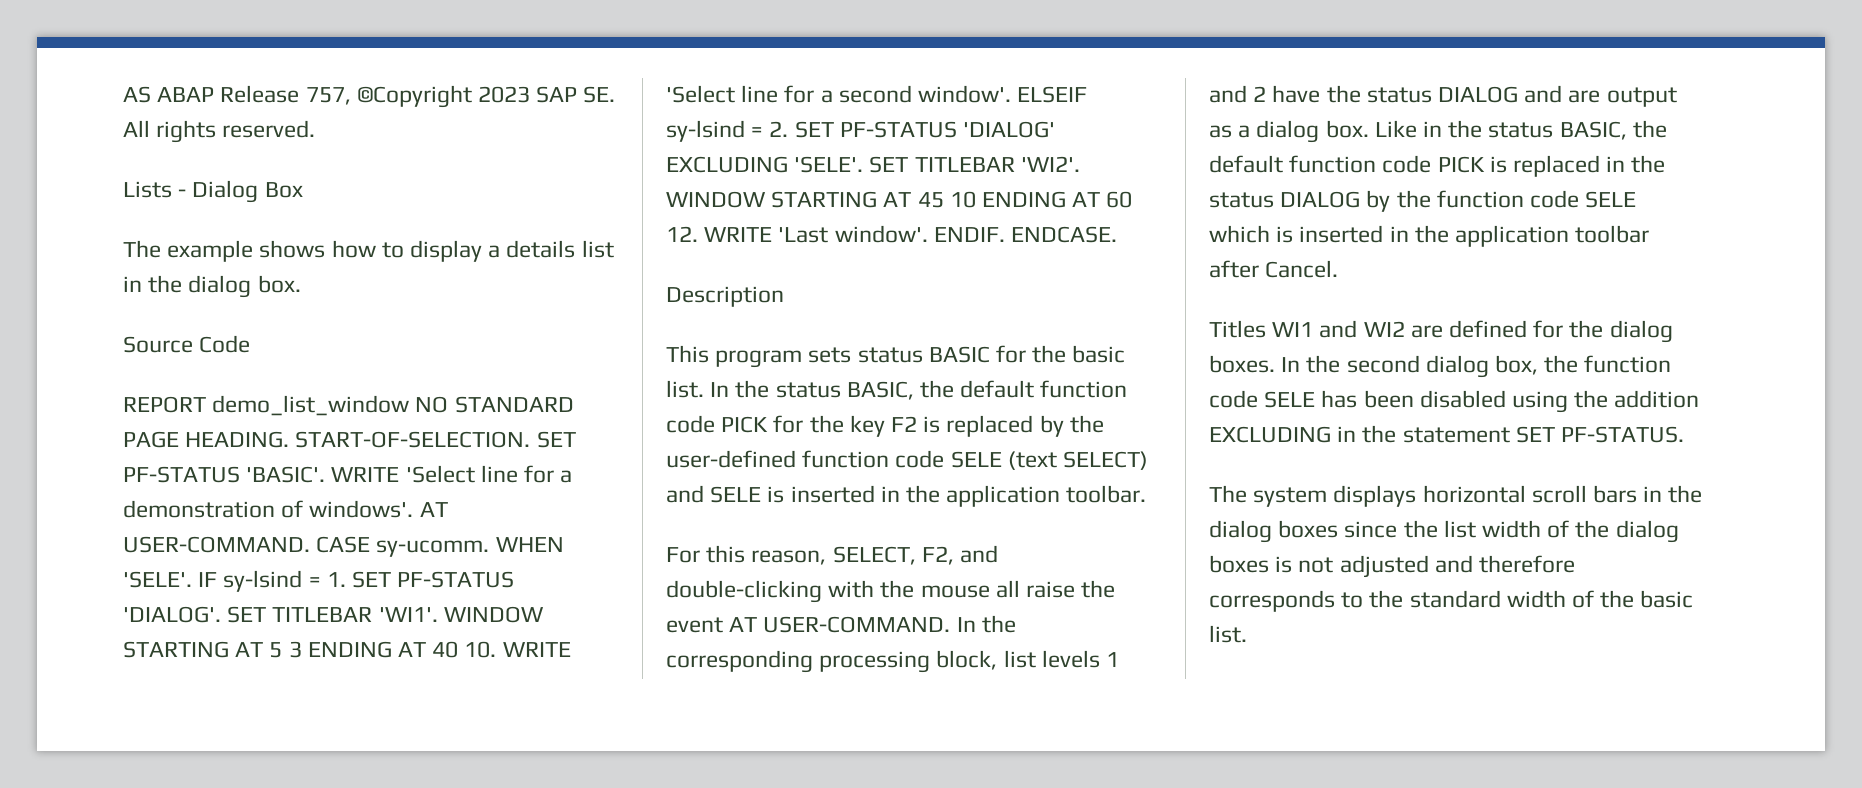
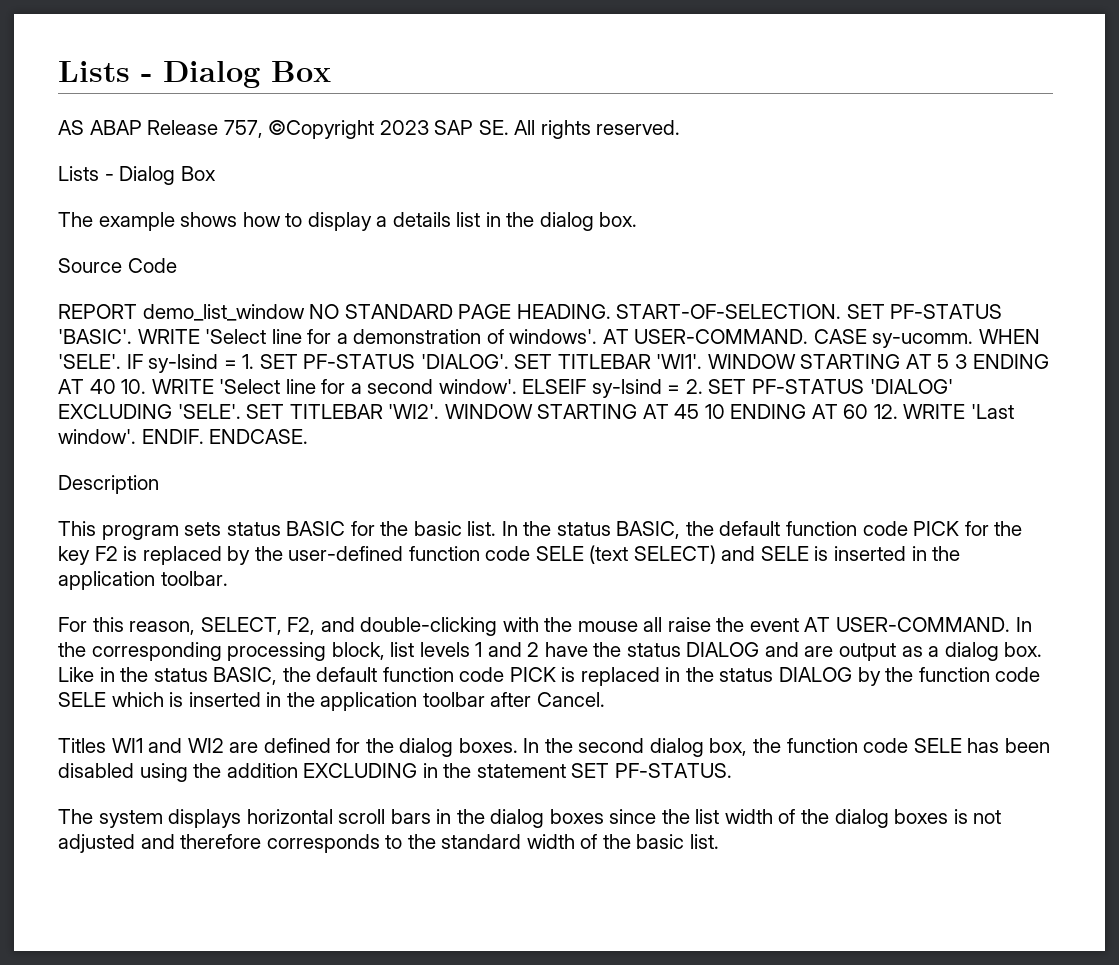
(123, 94) none -> [58,61,331,88] Lists - Dialog Box //

